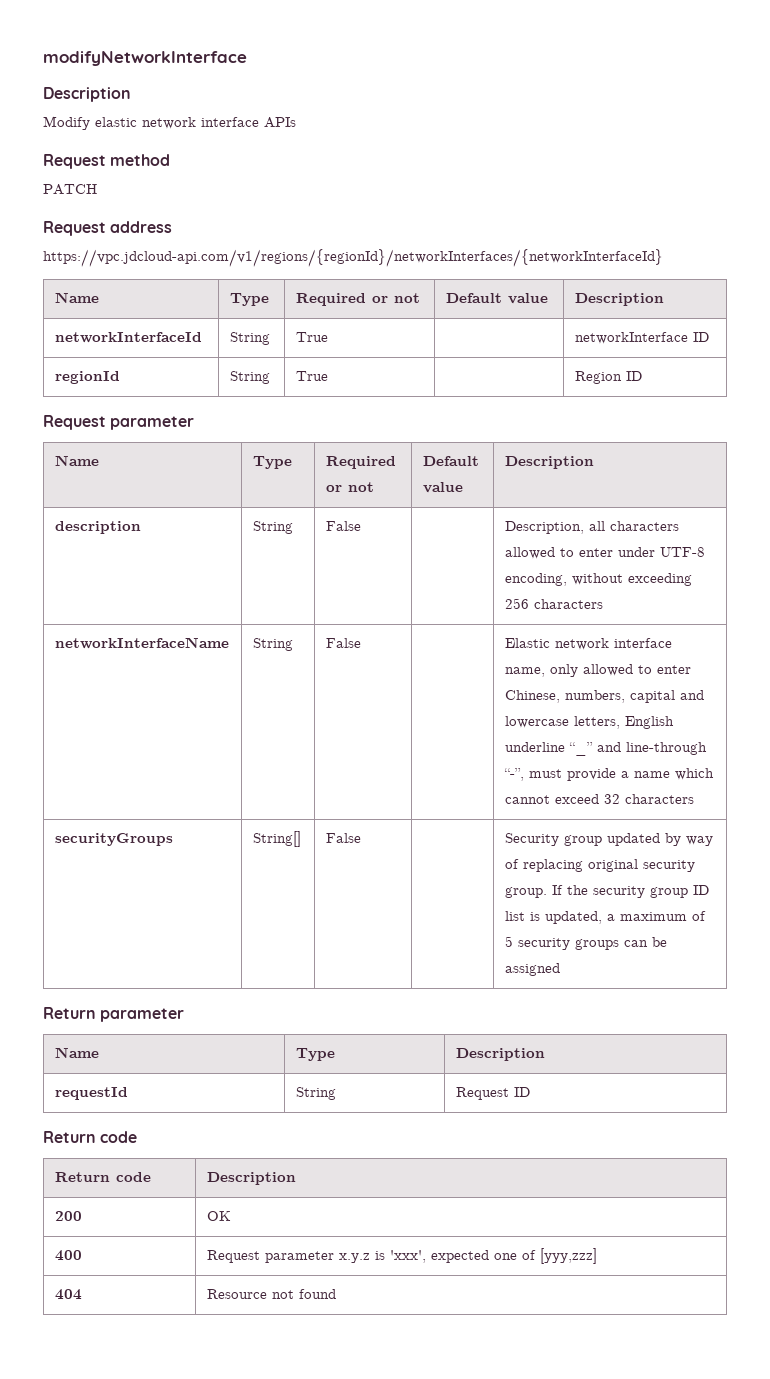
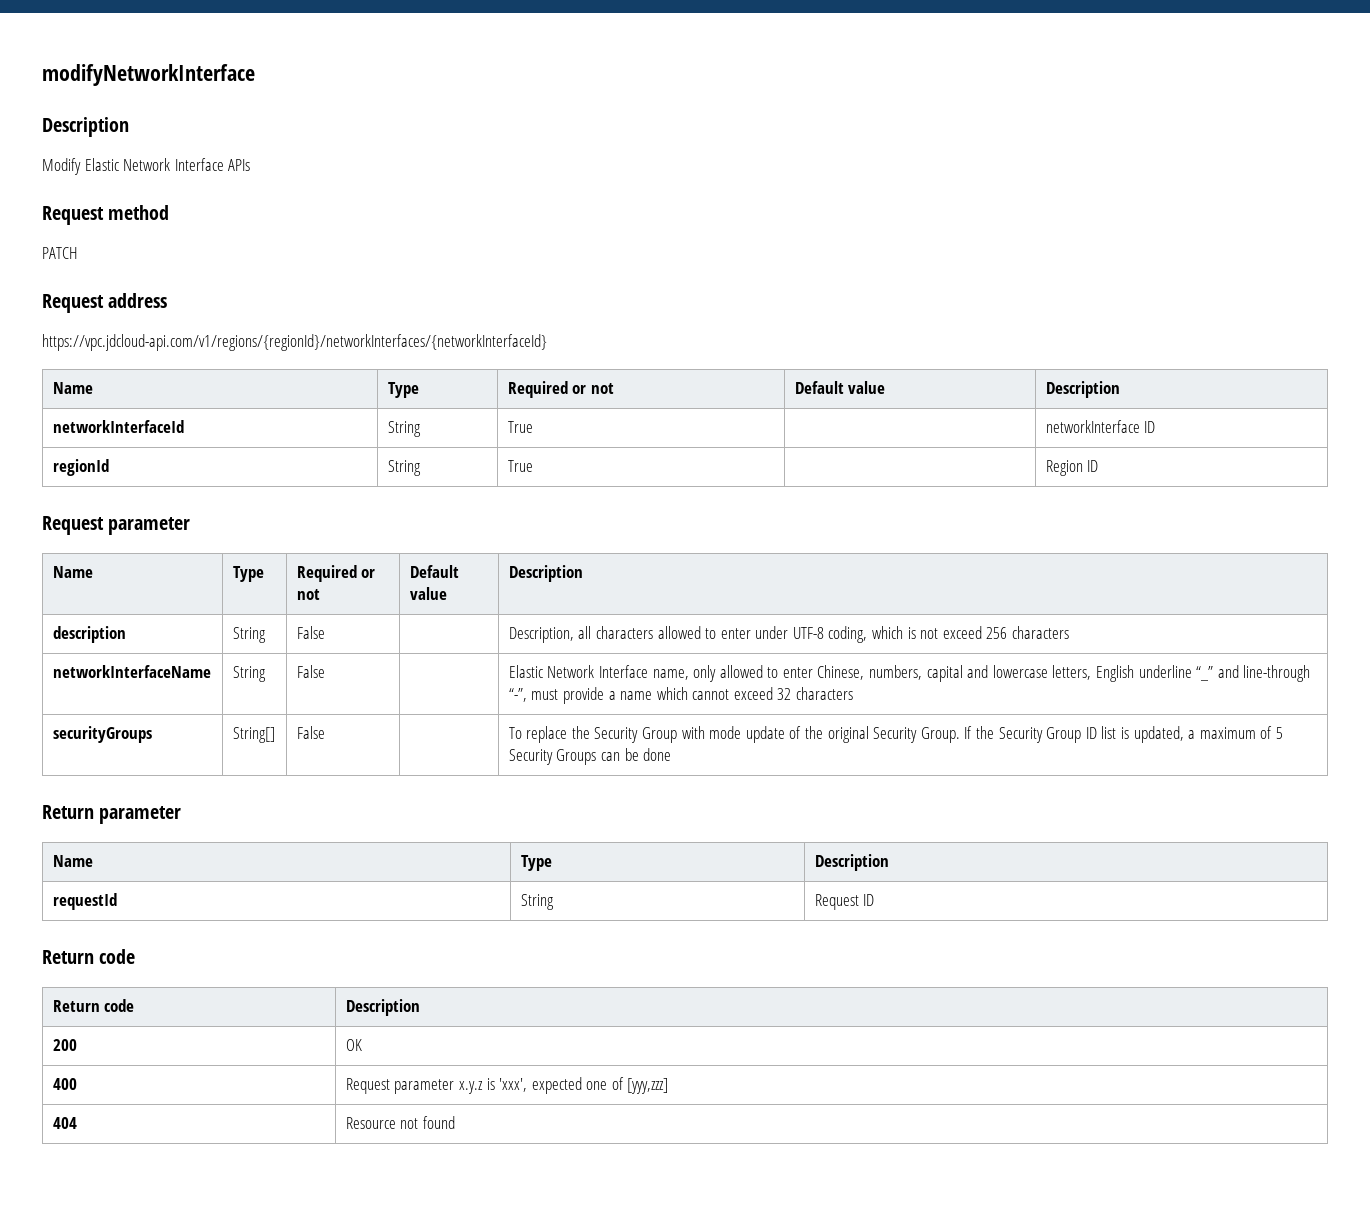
[95,117,259,129] elastic network interface -> [84,158,224,171] Elastic Network Interface
[504,573,692,586] encoding, without exceeding -> [828,626,982,643] coding, which is not exceed
[554,638,672,650] network interface -> [547,665,648,678] Network Interface
[504,833,713,846] [504,859,695,872] [504,885,688,898] Security group updated by way of replacing original security group. If the security group -> [508,726,1082,743] To replace the Security Group with mode update of the original Security Group. If the Security Group
[517,938,619,950] security groups -> [508,749,597,765] Security Groups
[504,963,560,976] assigned -> [643,748,672,761] done

